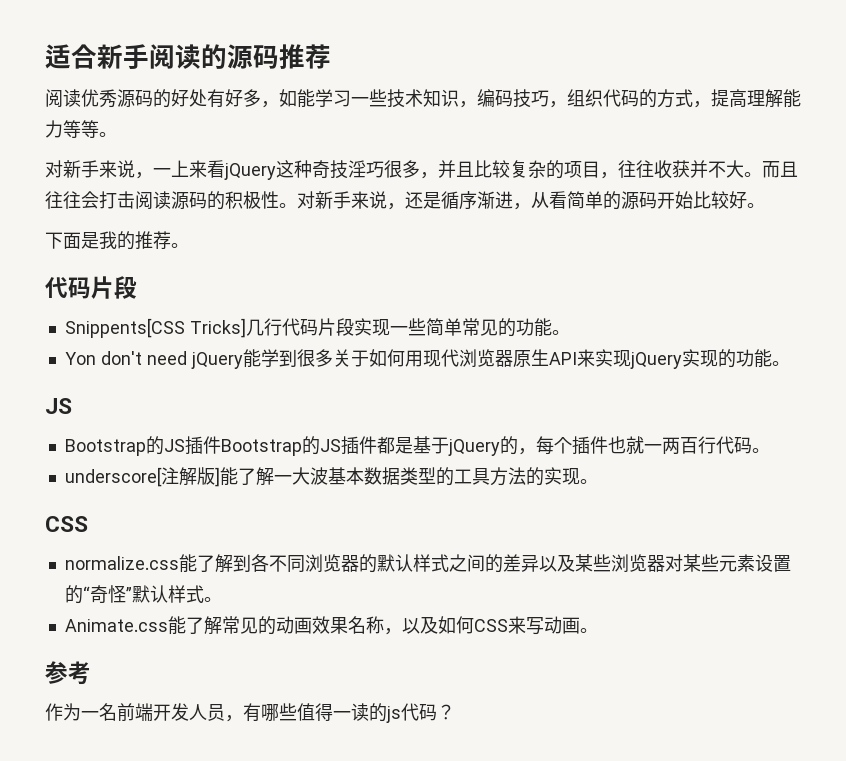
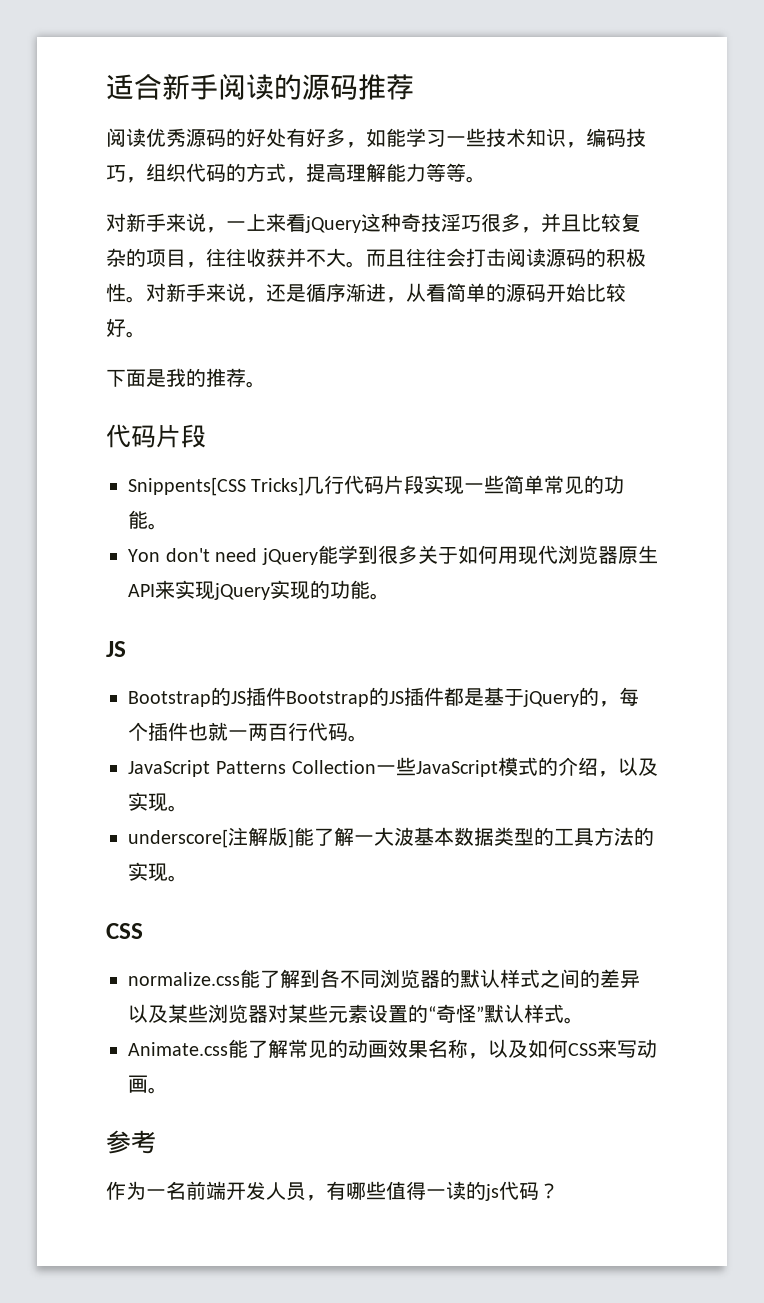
(770, 450) none -> [128,757,658,777] [128,792,188,812] // JavaScript Patterns Collection一些JavaScript模式的介绍，以及实现。

